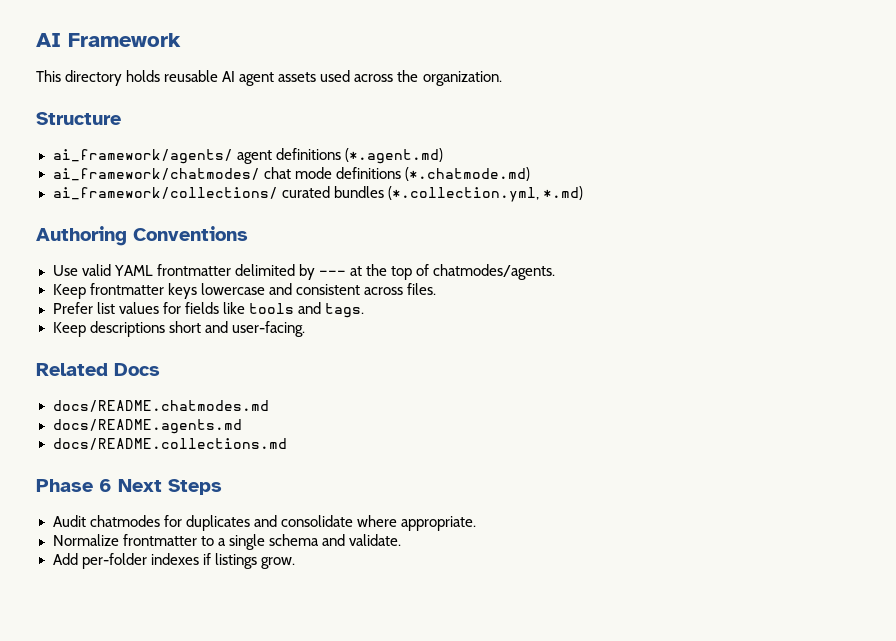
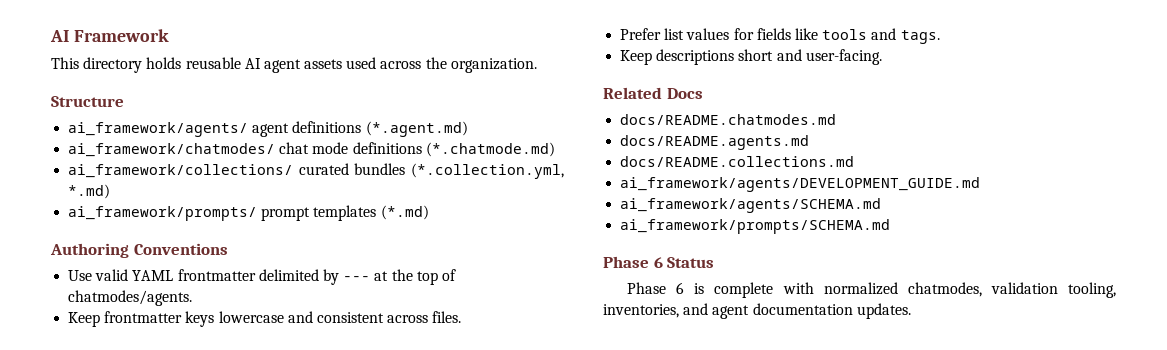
(583, 193) none -> [68,205,429,221] // ai_framework/prompts/ prompt templates (*.md)
[36,479,222,495] [52,515,476,531] [52,534,401,550] [52,553,295,569] // Phase 6 Next Steps // Audit chatmodes for duplicates and consolidate where appropriate. // Normalize frontmatter to a single schema and validate. // Add per-folder indexes if listings grow. -> [620,177,981,192] [620,198,882,213] [620,219,891,234] [603,256,715,268] [627,282,1116,298] [603,303,911,319] // ai_framework/agents/DEVELOPMENT_GUIDE.md // ai_framework/agents/SCHEMA.md // ai_framework/prompts/SCHEMA.md // Phase 6 Status // Phase 6 is complete with normalized chatmodes, validation tooling, inventories, and agent documentation updates.

